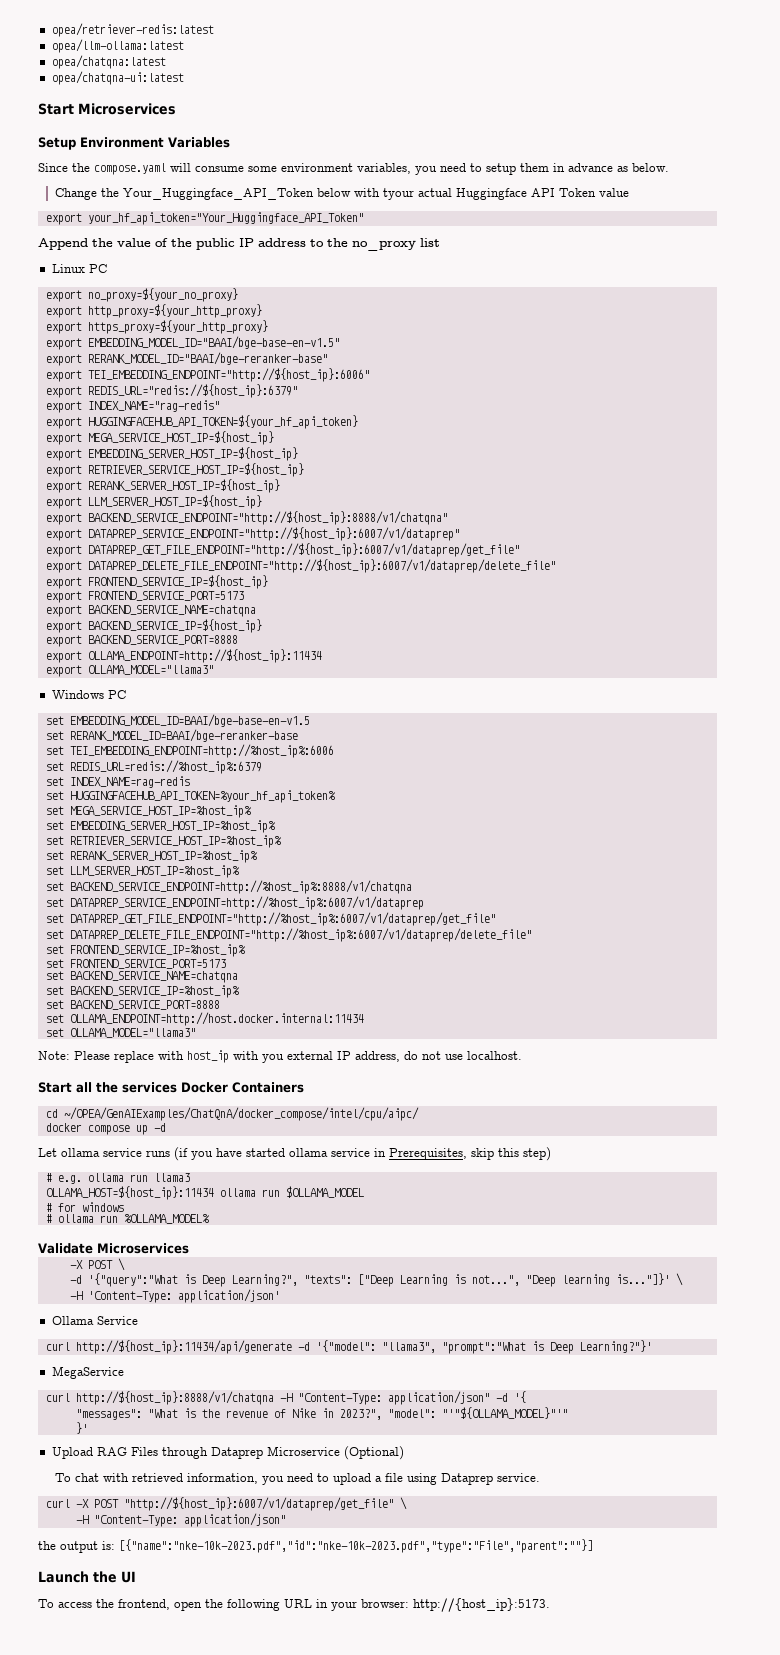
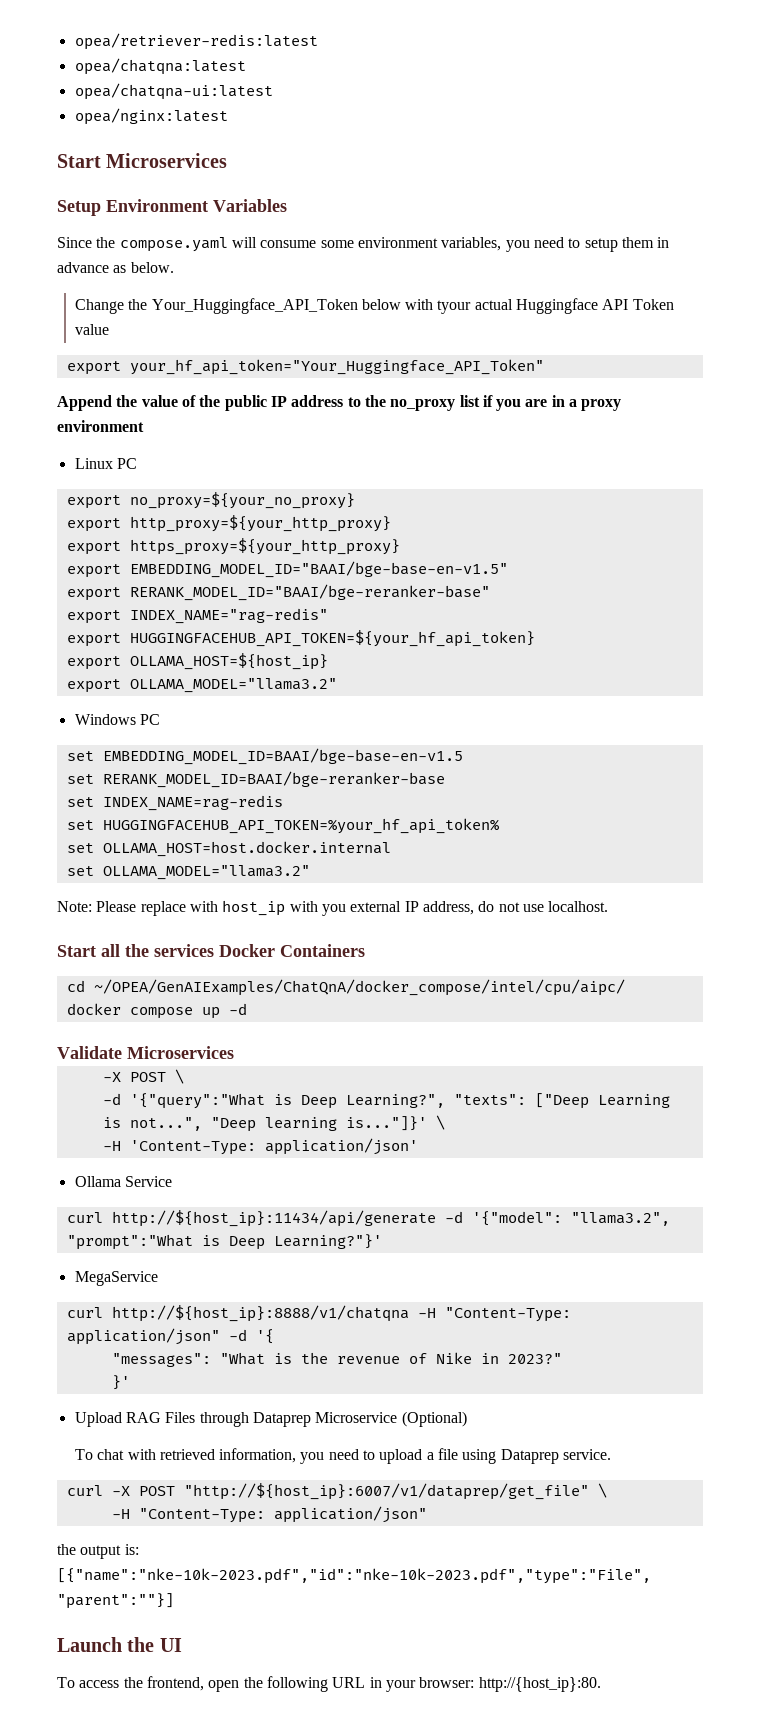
[51,39,184,53] // opea/llm-ollama:latest -> (318, 41) none
(184, 78) none -> [74,108,228,125] // opea/nginx:latest
(440, 242) none -> [482,395,622,411] [57,420,144,432] if you are in a proxy environment
[45,368,370,382] [45,384,298,398] // export TEI_EMBEDDING_ENDPOINT="http://${host_ip}:6006" // export REDIS_URL="redis://${host_ip}:6379" -> (490, 592) none
[87,431,274,445] [45,447,298,461] [45,463,304,477] [45,479,280,493] [45,495,262,509] [45,511,448,525] [45,527,460,541] [45,543,520,557] [45,559,556,573] [45,575,268,589] [45,591,244,603] [45,605,256,617] [45,619,262,633] [45,635,238,647] [45,649,322,663] [45,665,214,677] MEGA_SERVICE_HOST_IP=${host_ip} // export EMBEDDING_SERVER_HOST_IP=${host_ip} // export RETRIEVER_SERVICE_HOST_IP=${host_ip} // export RERANK_SERVER_HOST_IP=${host_ip} // export LLM_SERVER_HOST_IP=${host_ip} // export BACKEND_SERVICE_ENDPOINT="http://${host_ip}:8888/v1/chatqna" // export DATAPREP_SERVICE_ENDPOINT="http://${host_ip}:6007/v1/dataprep" // export DATAPREP_GET_FILE_ENDPOINT="http://${host_ip}:6007/v1/dataprep/get_file" // export DATAPREP_DELETE_FILE_ENDPOINT="http://${host_ip}:6007/v1/dataprep/delete_file" // export FRONTEND_SERVICE_IP=${host_ip} // export FRONTEND_SERVICE_PORT=5173 // export BACKEND_SERVICE_NAME=chatqna // export BACKEND_SERVICE_IP=${host_ip} // export BACKEND_SERVICE_PORT=8888 // export OLLAMA_ENDPOINT=http://${host_ip}:11434 // export OLLAMA_MODEL="llama3" -> [129,653,328,670] [66,678,337,693] OLLAMA_HOST=${host_ip} // export OLLAMA_MODEL="llama3.2"
[45,744,334,758] [45,760,262,774] // set TEI_EMBEDDING_ENDPOINT=http://%host_ip%:6006 // set REDIS_URL=redis://%host_ip%:6379 -> (445, 779) none
[69,805,252,818] [45,820,276,833] [45,835,282,848] [45,850,258,863] [45,865,240,878] [45,880,412,894] [45,896,424,910] [45,912,496,926] [45,928,532,942] [45,944,246,957] [45,959,226,969] [45,971,238,983] [45,985,240,998] [45,1000,220,1010] [45,1012,364,1026] [45,1028,196,1038] MEGA_SERVICE_HOST_IP=%host_ip% // set EMBEDDING_SERVER_HOST_IP=%host_ip% // set RETRIEVER_SERVICE_HOST_IP=%host_ip% // set RERANK_SERVER_HOST_IP=%host_ip% // set LLM_SERVER_HOST_IP=%host_ip% // set BACKEND_SERVICE_ENDPOINT=http://%host_ip%:8888/v1/chatqna // set DATAPREP_SERVICE_ENDPOINT=http://%host_ip%:6007/v1/dataprep // set DATAPREP_GET_FILE_ENDPOINT="http://%host_ip%:6007/v1/dataprep/get_file" // set DATAPREP_DELETE_FILE_ENDPOINT="http://%host_ip%:6007/v1/dataprep/delete_file" // set FRONTEND_SERVICE_IP=%host_ip% // set FRONTEND_SERVICE_PORT=5173 // set BACKEND_SERVICE_NAME=chatqna // set BACKEND_SERVICE_IP=%host_ip% // set BACKEND_SERVICE_PORT=8888 // set OLLAMA_ENDPOINT=http://host.docker.internal:11434 // set OLLAMA_MODEL="llama3" -> [102,841,391,857] [66,865,310,880] OLLAMA_HOST=host.docker.internal // set OLLAMA_MODEL="llama3.2"
[38,1147,551,1161] [45,1173,190,1184] [45,1186,364,1200] [45,1202,124,1212] [45,1214,210,1224] // Let ollama service runs (if you have started ollama service in Prerequisites, skip this step) // # e.g. ollama run llama3 // OLLAMA_HOST=${host_ip}:11434 ollama run $OLLAMA_MODEL // # for windows // # ollama run %OLLAMA_MODEL% -> (247, 1009) none
[381,1342,436,1353] "llama3", -> [570,1212,670,1226] "llama3.2",
[339,1407,568,1420] 2023?", "model": "'"${OLLAMA_MODEL}"'" -> [507,1353,562,1364] 2023?"
[413,1598,550,1612] http://{host_ip}:5173. -> [478,1677,601,1692] http://{host_ip}:80.

